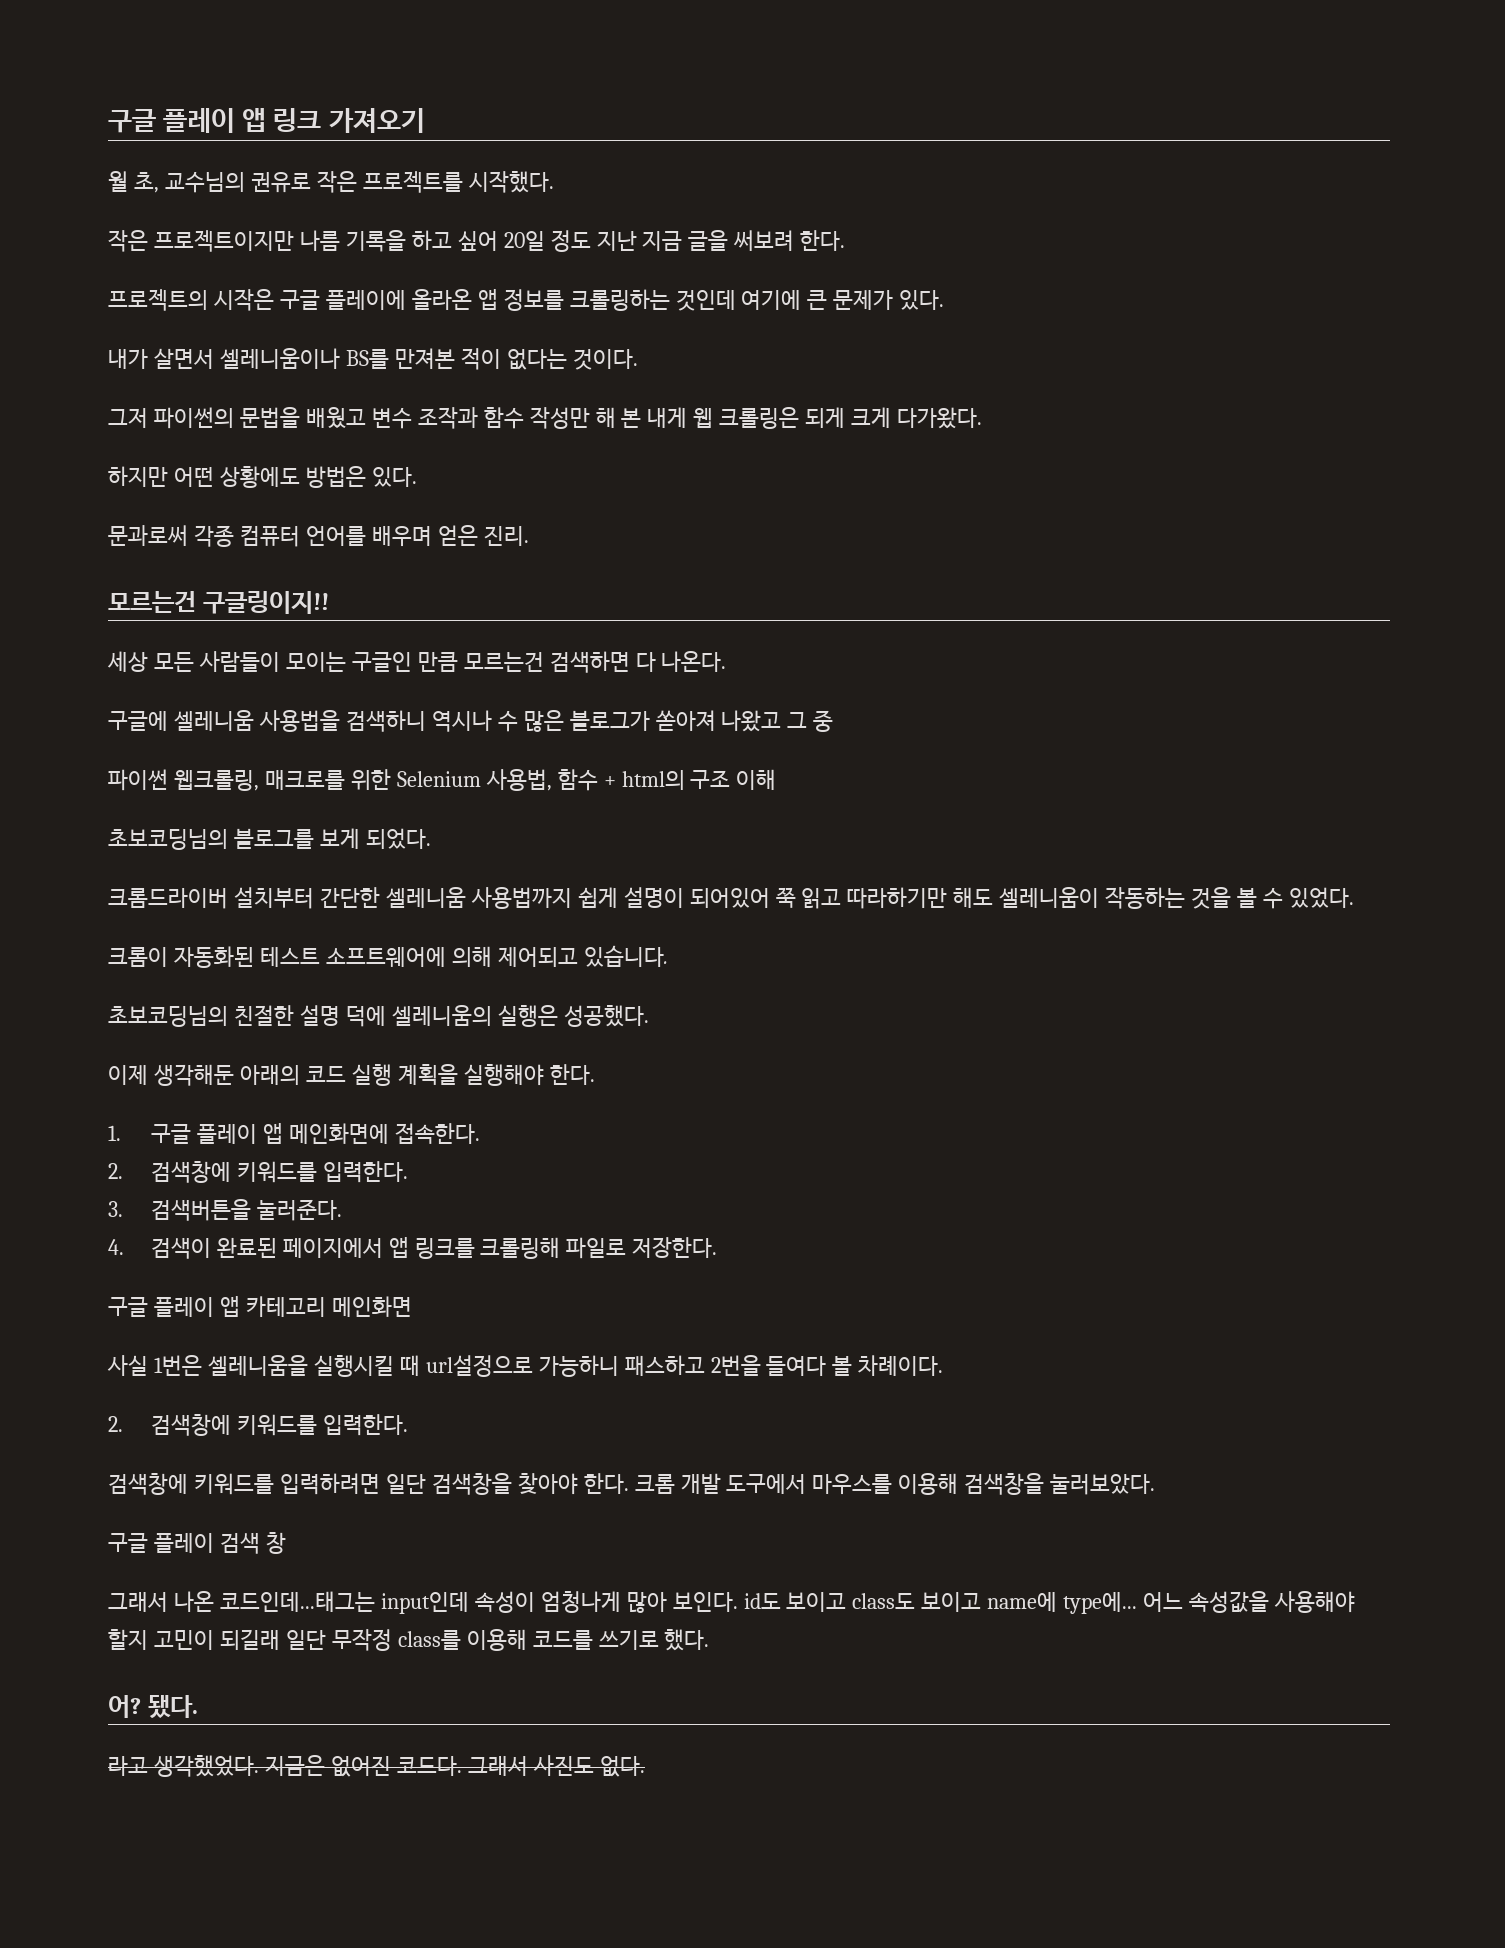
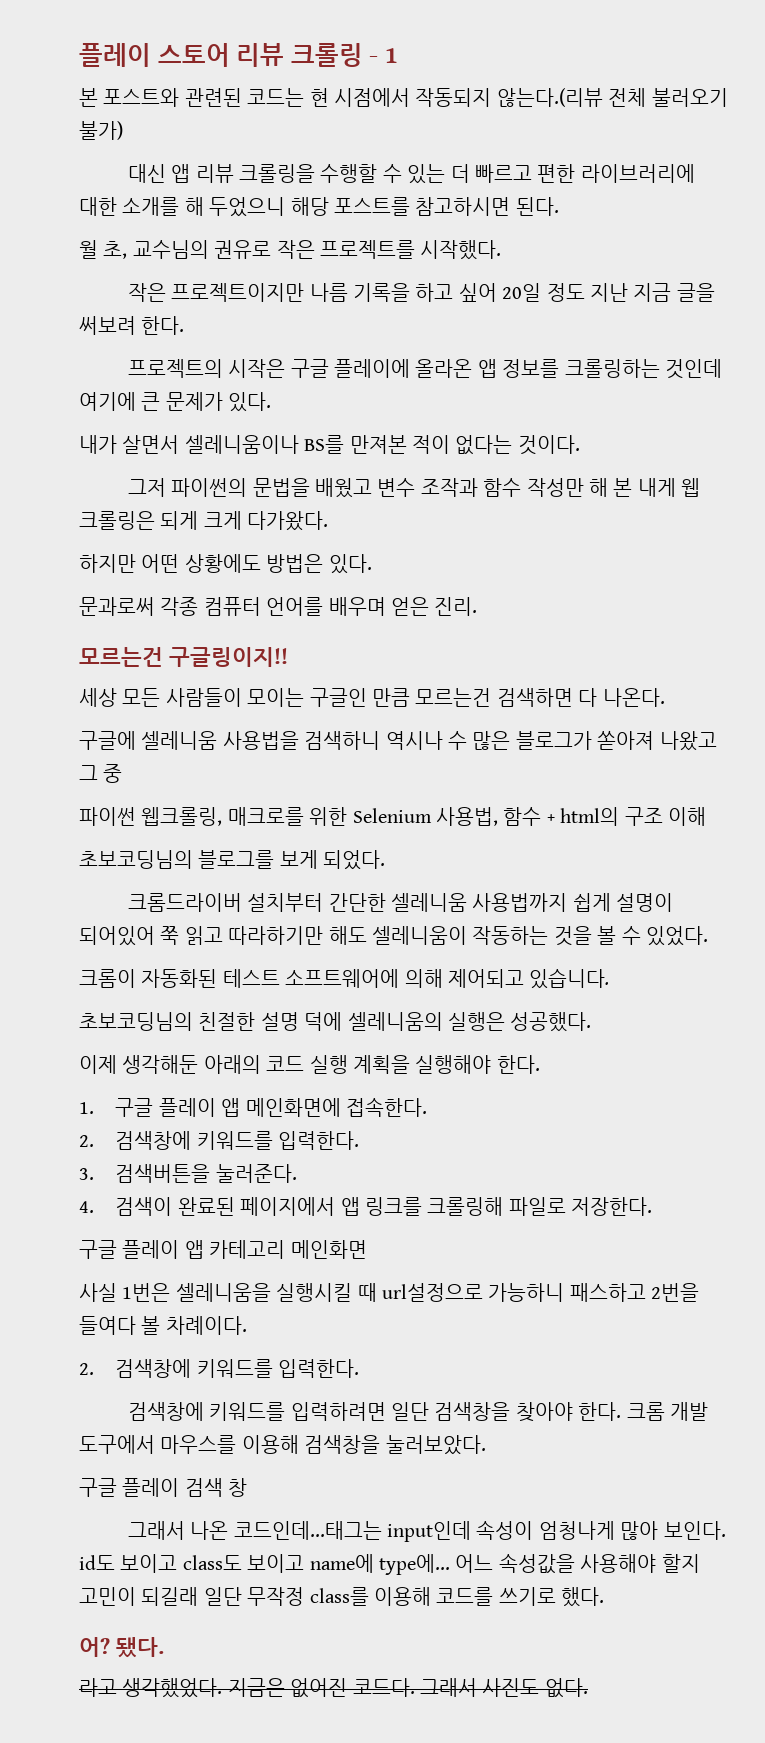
[108,108,425,133] 구글 플레이 앱 링크 가져오기 -> [79,43,399,67] [79,88,728,107] [79,121,123,140] [127,164,695,184] [79,197,559,217] 플레이 스토어 리뷰 크롤링 - 1 // 본 포스트와 관련된 코드는 현 시점에서 작동되지 않는다.(리뷰 전체 불러오기 불가) // 대신 앱 리뷰 크롤링을 수행할 수 있는 더 빠르고 편한 라이브러리에 대한 소개를 해 두었으니 해당 포스트를 참고하시면 된다.

